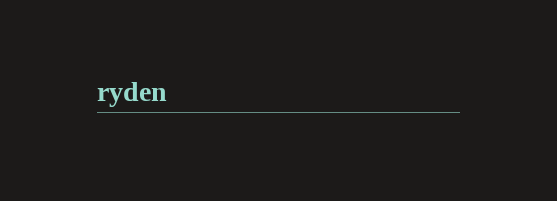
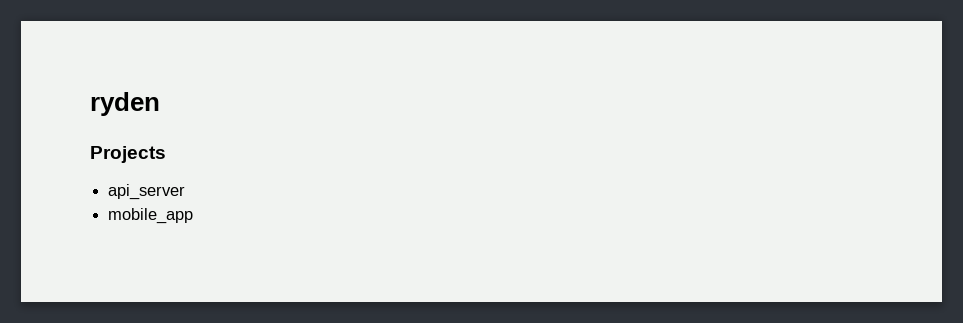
(167, 94) none -> [90,146,166,163] [108,184,186,200] [108,208,194,224] // Projects // api_server // mobile_app

